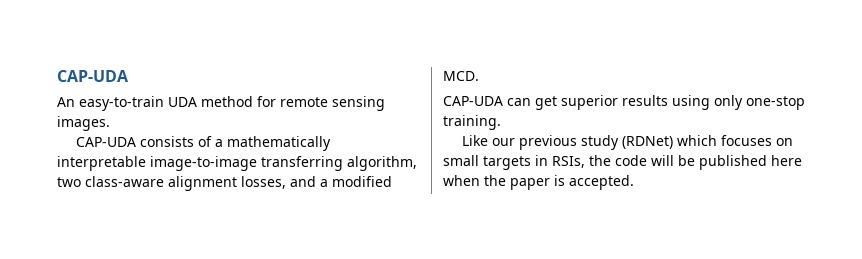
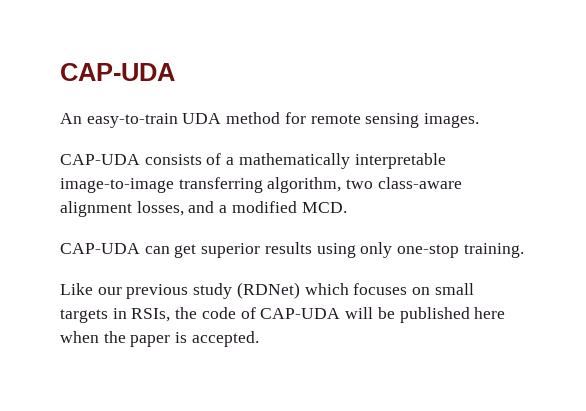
(647, 160) none -> [240,307,341,319] of CAP-UDA

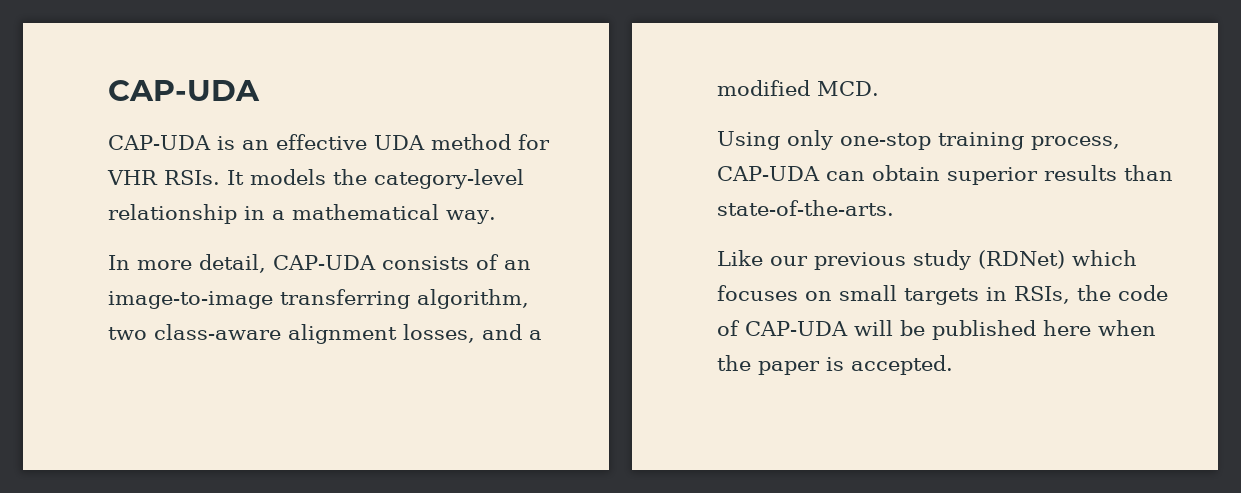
[60,112,480,128] [60,153,446,169] An easy-to-train UDA method for remote sensing images. // CAP-UDA consists of a mathematically interpretable -> [108,134,550,150] [107,169,524,189] [108,204,496,224] [108,254,531,273] CAP-UDA is an effective UDA method for VHR RSIs. It models the category-level relationship in a mathematical way. // In more detail, CAP-UDA consists of an
(347, 207) none -> [717,130,1120,150] Using only one-stop training process,
[174,244,197,258] get -> [871,165,940,181] obtain
[316,242,524,258] using only one-stop training. -> [1123,165,1173,181] [717,200,894,216] than state-of-the-arts.

